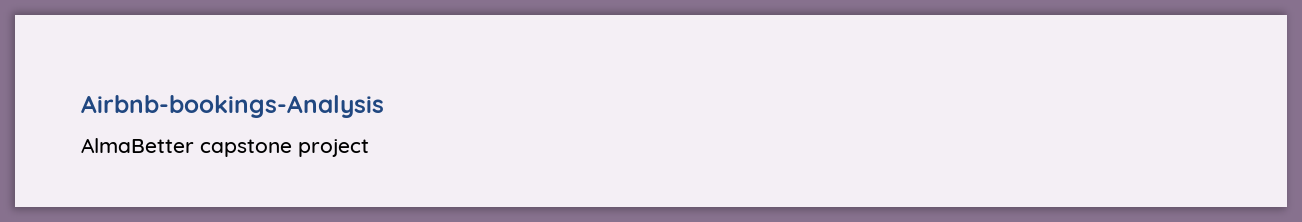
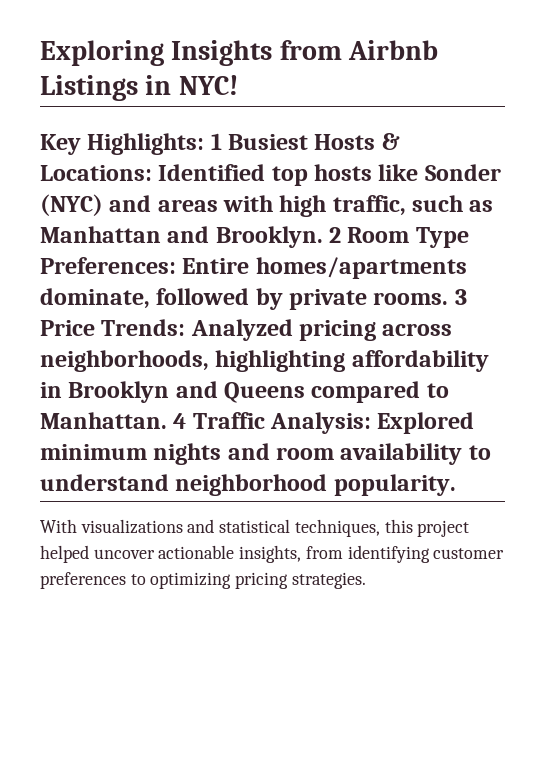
[81,95,384,118] [81,138,369,157] Airbnb-bookings-Analysis // AlmaBetter capstone project -> [40,40,439,66] [40,75,238,101] [40,133,400,155] [40,164,501,186] [40,194,494,217] [40,226,469,248] [40,257,467,279] [40,288,467,310] [40,319,453,341] [40,350,489,372] [40,381,449,403] [40,412,475,434] [40,443,491,465] [40,474,456,496] [40,519,470,537] [40,545,505,563] [40,572,366,589] Exploring Insights from Airbnb Listings in NYC! // Key Highlights: 1 Busiest Hosts & Locations: Identified top hosts like Sonder (NYC) and areas with high traffic, such as Manhattan and Brooklyn. 2 Room Type Preferences: Entire homes/apartments dominate, followed by private rooms. 3 Price Trends: Analyzed pricing across neighborhoods, highlighting affordability in Brooklyn and Queens compared to Manhattan. 4 Traffic Analysis: Explored minimum nights and room availability to understand neighborhood popularity. // With visualizations and statistical techniques, this project helped uncover actionable insights, from identifying customer preferences to optimizing pricing strategies.

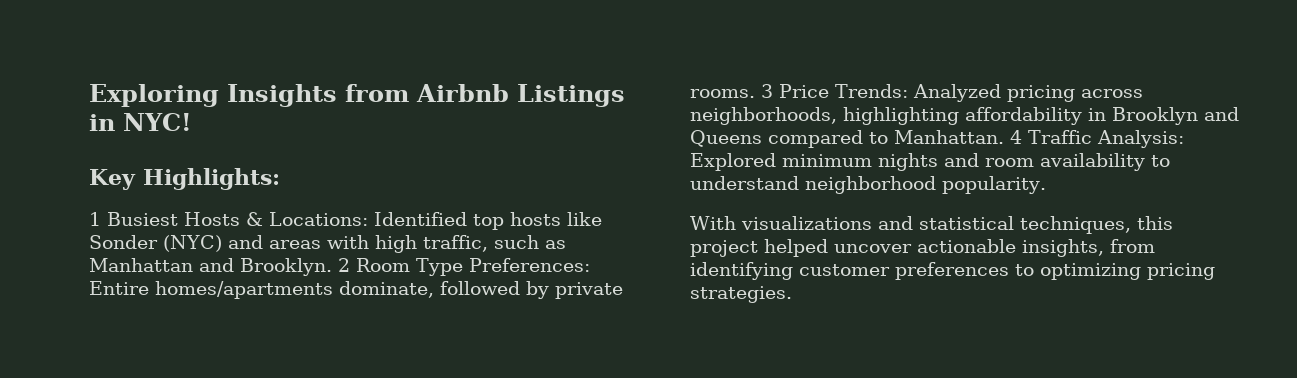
(205, 144) none -> (280, 179) //

